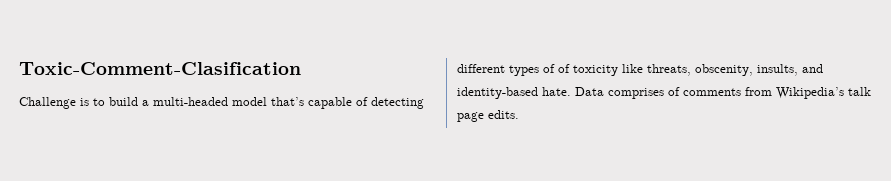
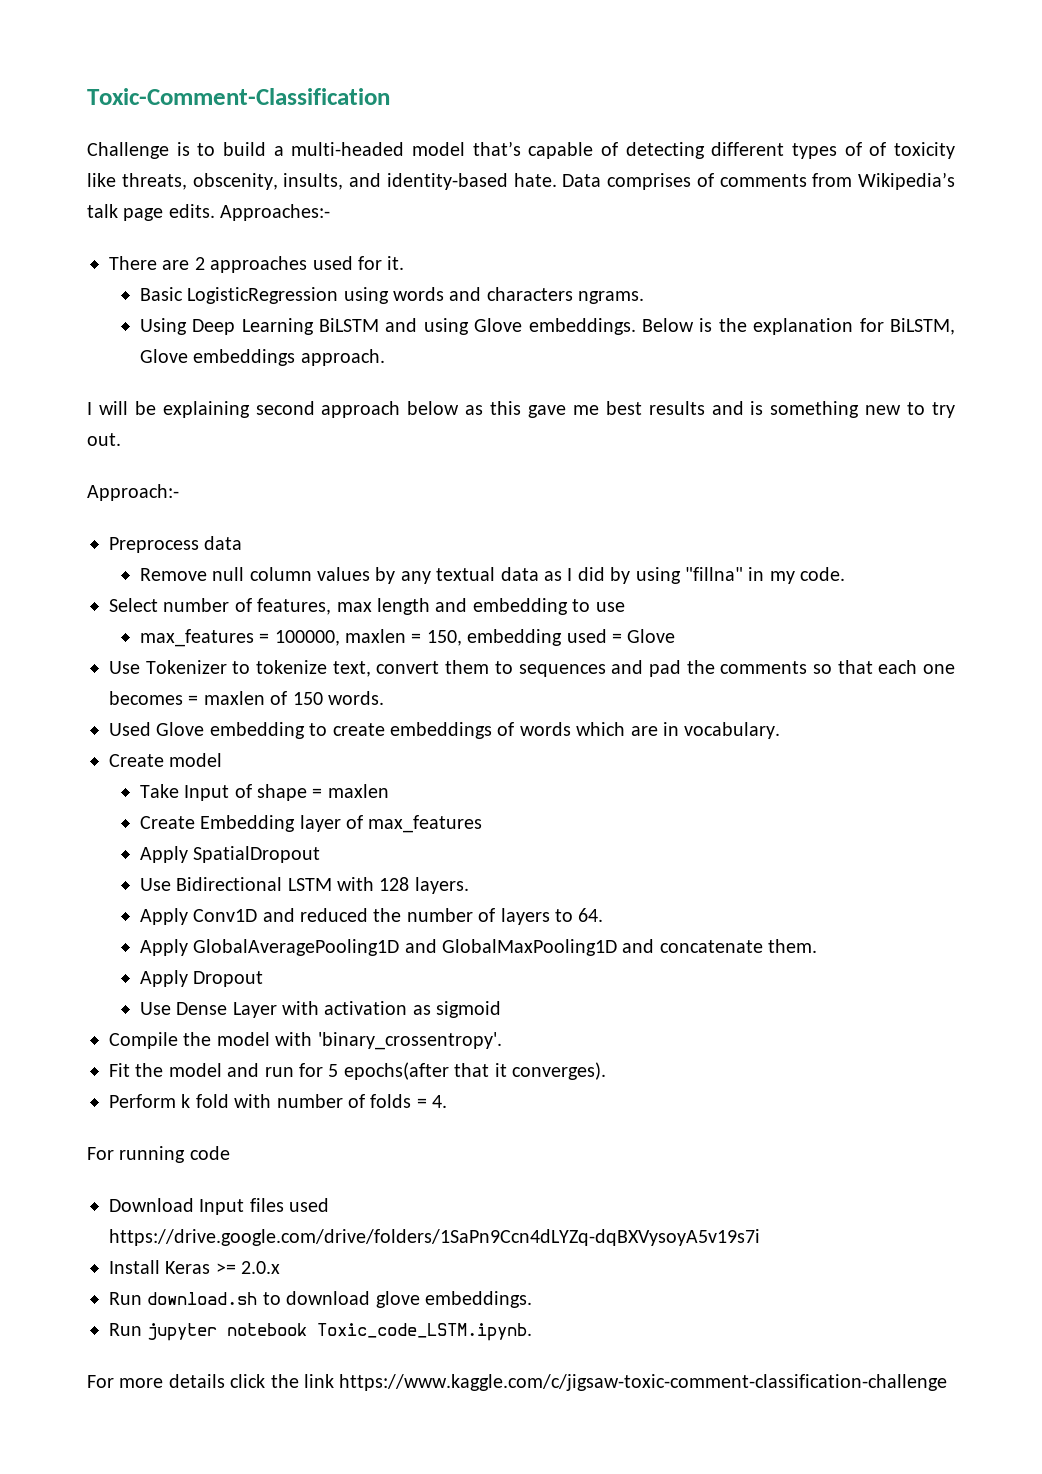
[19,62,301,75] Toxic-Comment-Clasification -> [87,88,390,105] Toxic-Comment-Classification
(519, 114) none -> [220,204,331,221] [109,256,405,273] [139,287,645,304] [139,318,956,335] [139,349,385,366] [87,401,956,418] [87,433,121,446] [87,484,179,501] [109,536,243,553] [139,567,846,584] [109,598,625,615] [139,629,676,647] [109,660,955,677] [109,691,384,705] [109,722,781,739] [109,753,223,767] [139,784,389,801] [139,815,483,833] [139,846,321,863] [139,877,469,894] [139,908,604,925] [139,939,818,956] [139,970,264,987] [139,1001,502,1018] [109,1032,502,1050] [109,1062,606,1080] [109,1094,448,1108] [87,1146,230,1163] [109,1198,330,1215] [109,1229,760,1246] [109,1260,281,1274] [109,1291,532,1308] [109,1323,533,1341] [87,1374,948,1391] Approaches:- // There are 2 approaches used for it. // Basic LogisticRegression using words and characters ngrams. // Using Deep Learning BiLSTM and using Glove embeddings. Below is the explanation for BiLSTM, Glove embeddings approach. // I will be explaining second approach below as this gave me best results and is something new to try out. // Approach:- // Preprocess data // Remove null column values by any textual data as I did by using "fillna" in my code. // Select number of features, max length and embedding to use // max_features = 100000, maxlen = 150, embedding used = Glove // Use Tokenizer to tokenize text, convert them to sequences and pad the comments so that each one becomes = maxlen of 150 words. // Used Glove embedding to create embeddings of words which are in vocabulary. // Create model // Take Input of shape = maxlen // Create Embedding layer of max_features // Apply SpatialDropout // Use Bidirectional LSTM with 128 layers. // Apply Conv1D and reduced the number of layers to 64. // Apply GlobalAveragePooling1D and GlobalMaxPooling1D and concatenate them. // Apply Dropout // Use Dense Layer with activation as sigmoid // Compile the model with 'binary_crossentropy'. // Fit the model and run for 5 epochs(after that it converges). // Perform k fold with number of folds = 4. // For running code // Download Input files used https://drive.google.com/drive/folders/1SaPn9Ccn4dLYZq-dqBXVysoyA5v19s7i // Install Keras >= 2.0.x // Run download.sh to download glove embeddings. // Run jupyter notebook Toxic_code_LSTM.ipynb. // For more details click the link https://www.kaggle.com/c/jigsaw-toxic-comment-classification-challenge

